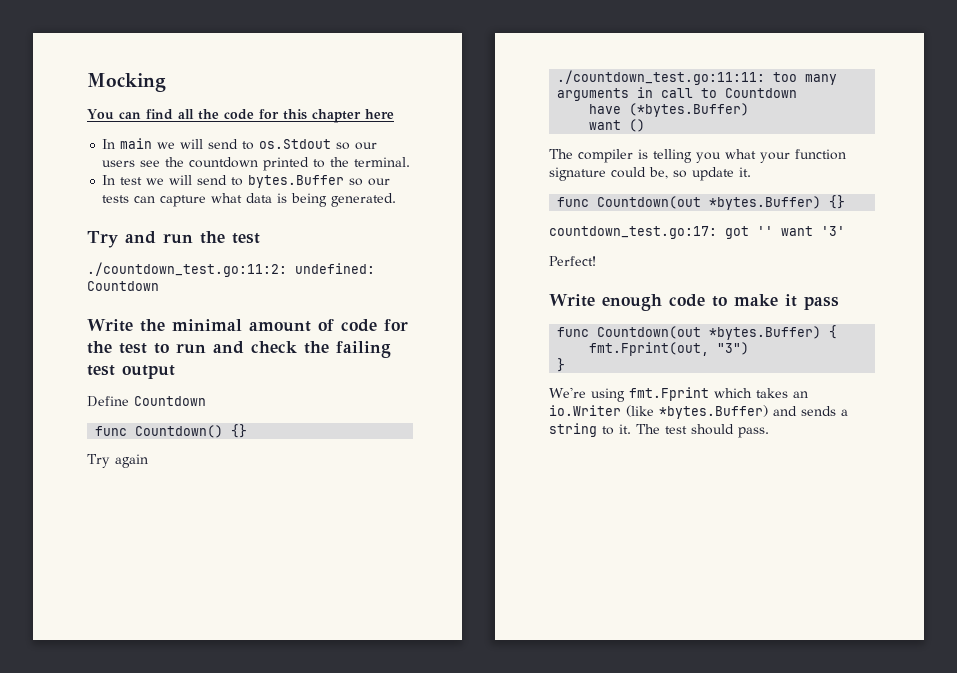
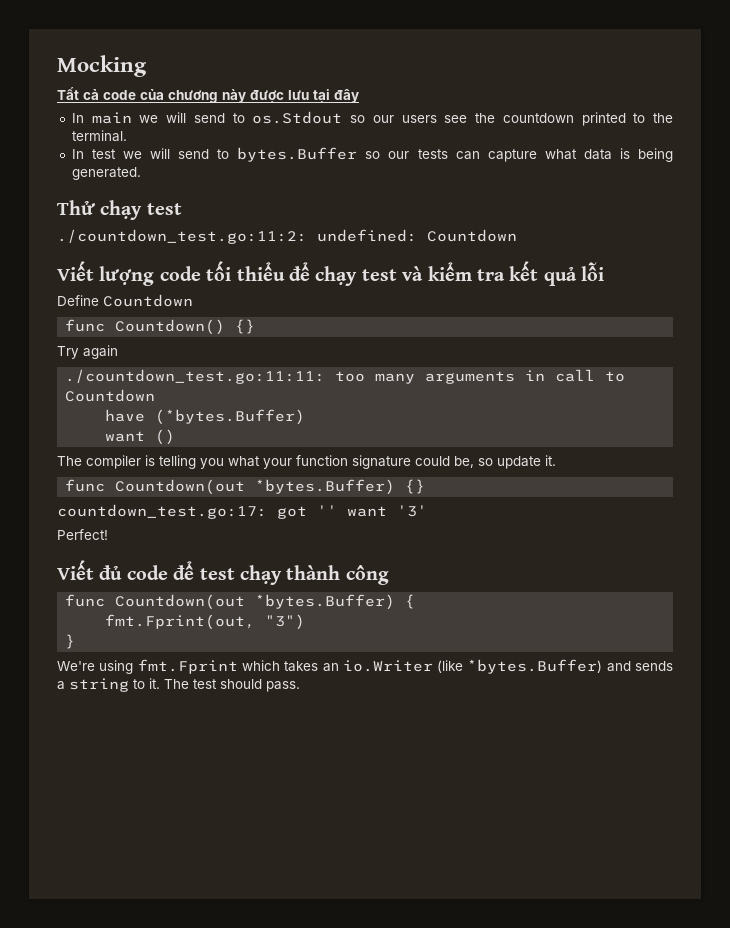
[87,109,394,123] You can find all the code for this chapter here -> [57,87,359,103] Tất cả code của chương này được lưu tại đây
[87,231,225,248] Try and run the -> [57,200,143,220] Thử chạy
[87,319,408,332] [87,341,391,358] [87,365,175,379] Write the minimal amount of code for the test to run and check the failing test output -> [57,261,605,286] Viết lượng code tối thiểu để chạy test và kiểm tra kết quả lỗi
[549,294,839,311] Write enough code to make it pass -> [57,560,389,585] Viết đủ code để test chạy thành công

